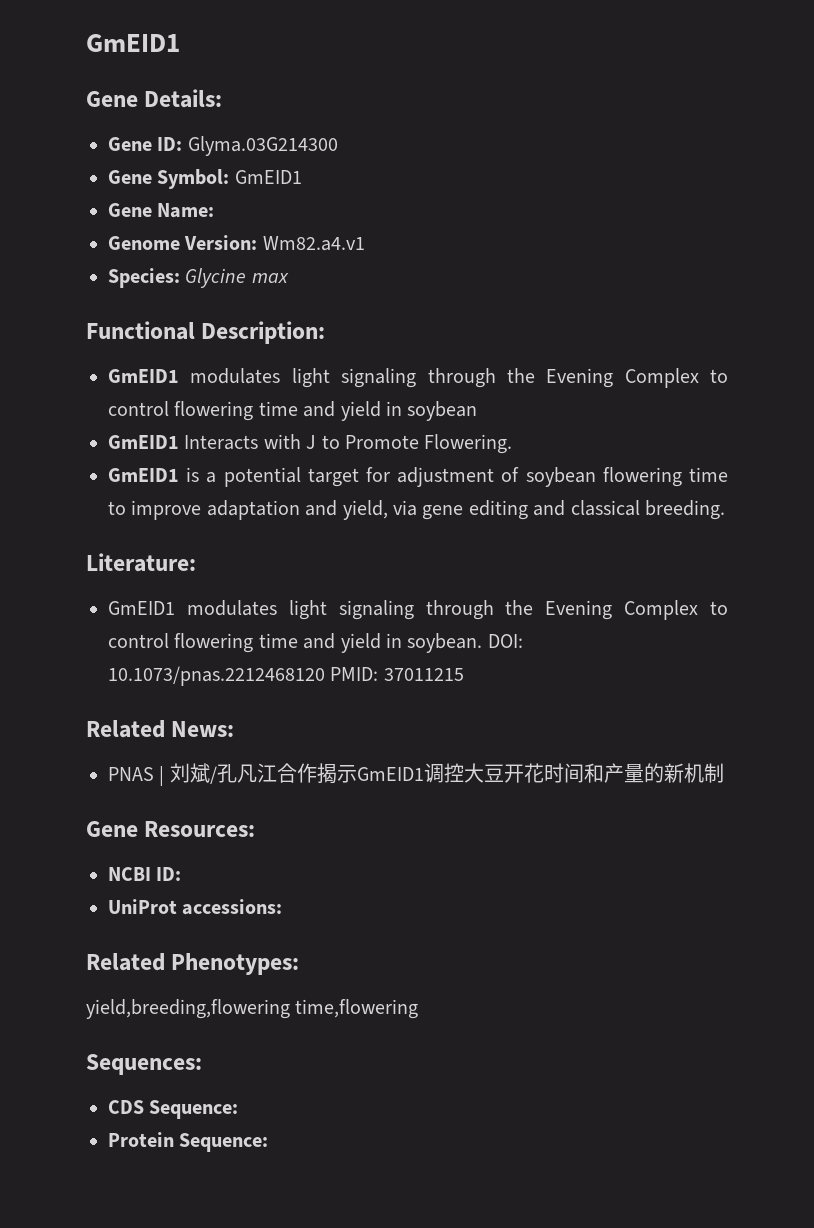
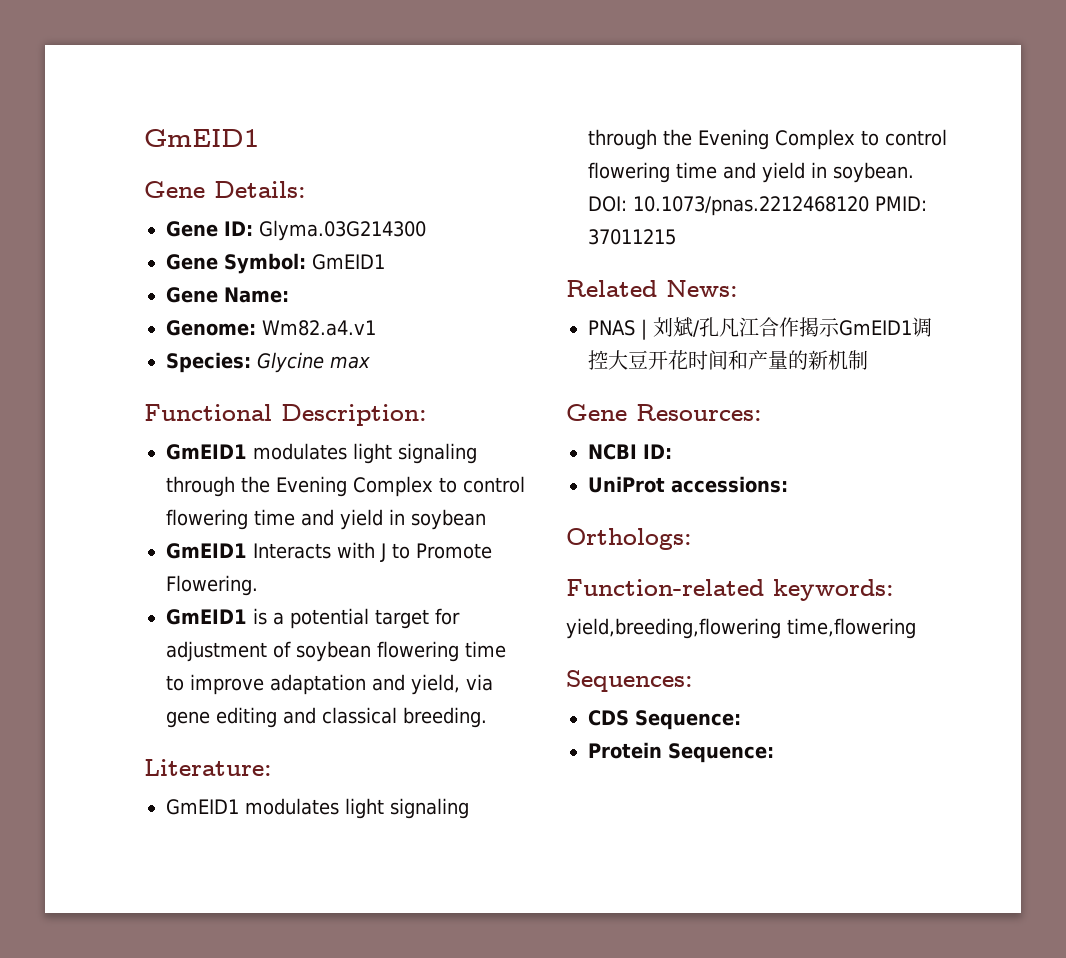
[108,235,258,250] Genome Version: -> [166,320,256,336] Genome:
[86,953,300,975] Related Phenotypes: -> [566,528,692,550] [566,579,894,601] Orthologs: // Function-related keywords:

